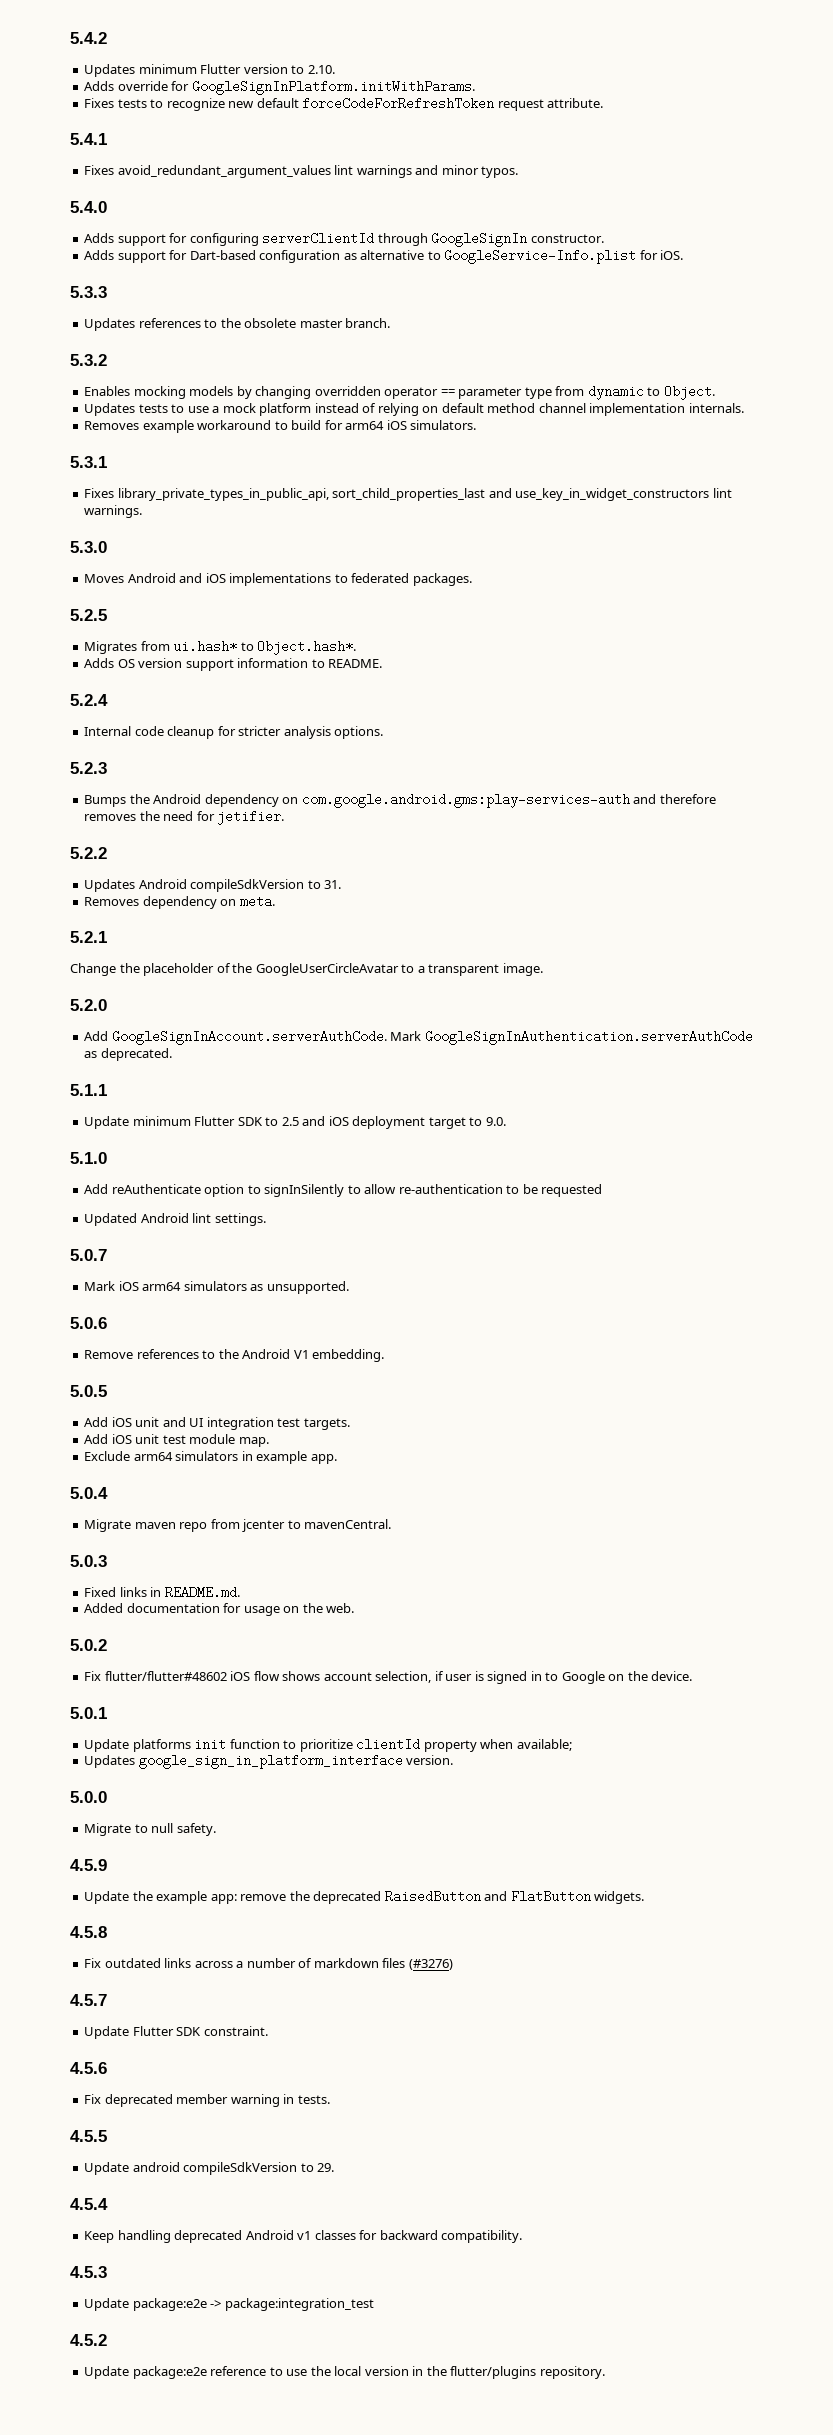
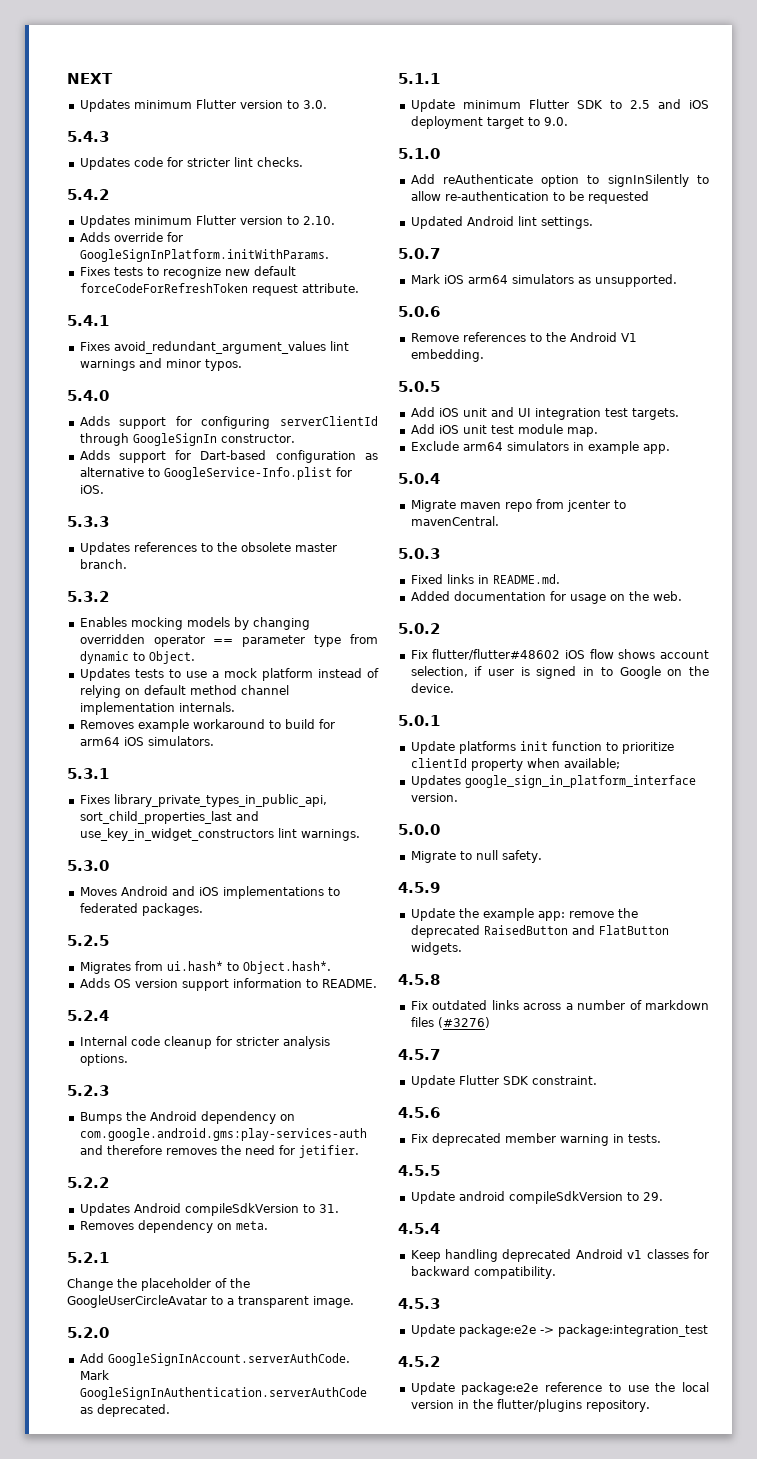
(70, 38) none -> [67,73,113,84] [79,99,327,112] [67,131,109,142] [79,157,303,170] NEXT // Updates minimum Flutter version to 3.0. // 5.4.3 // Updates code for stricter lint checks. //

